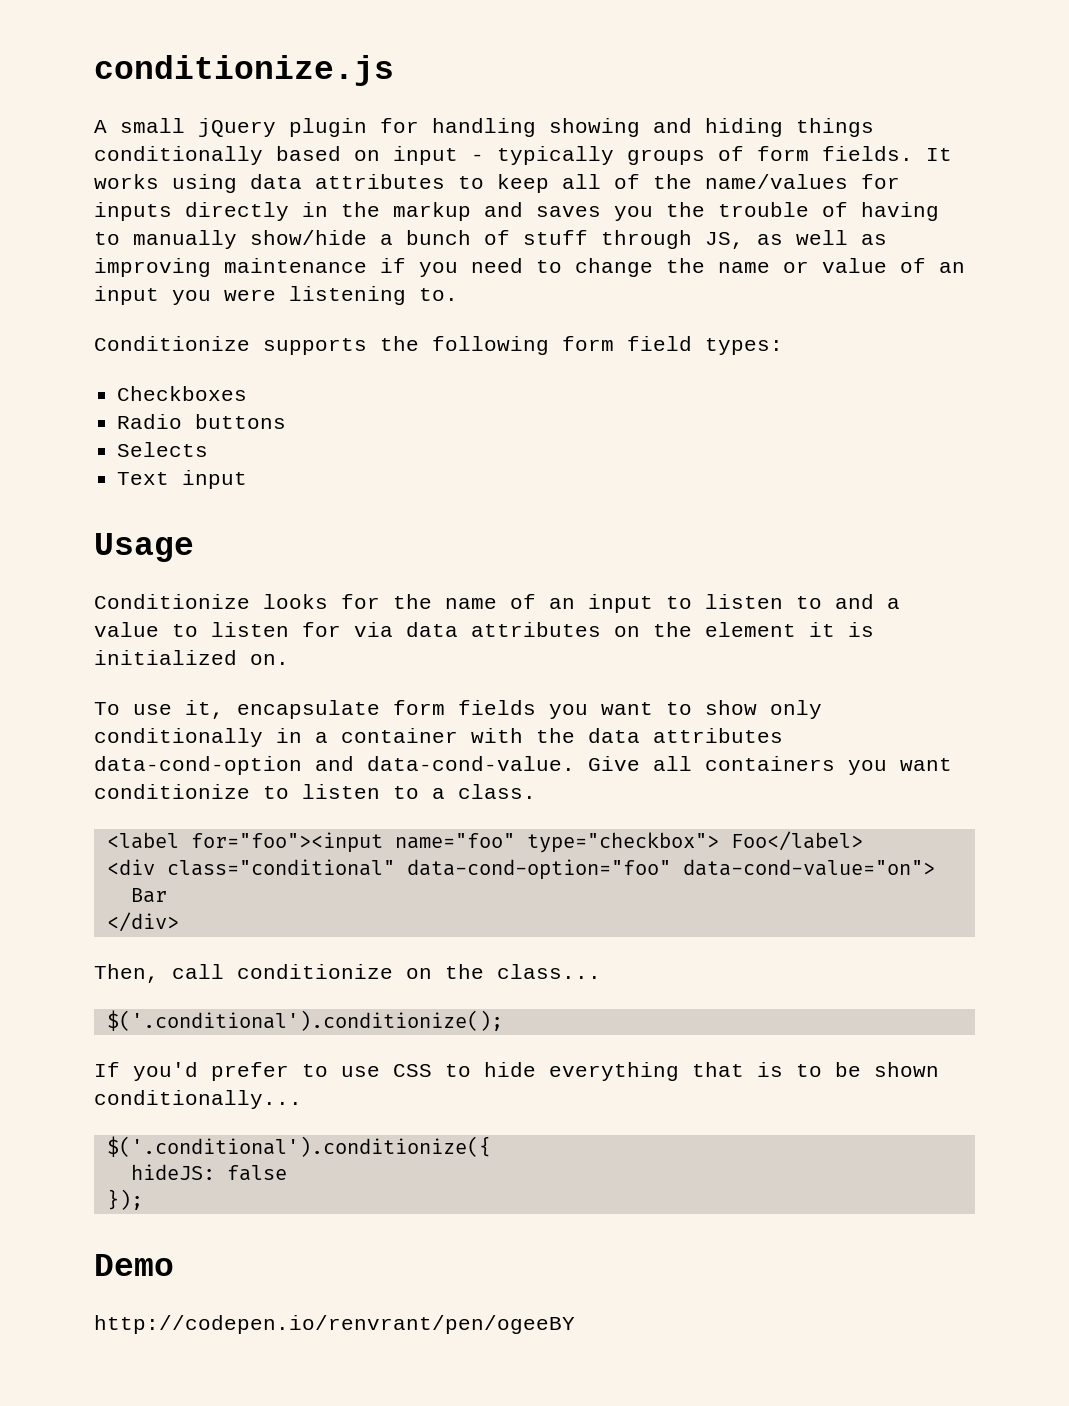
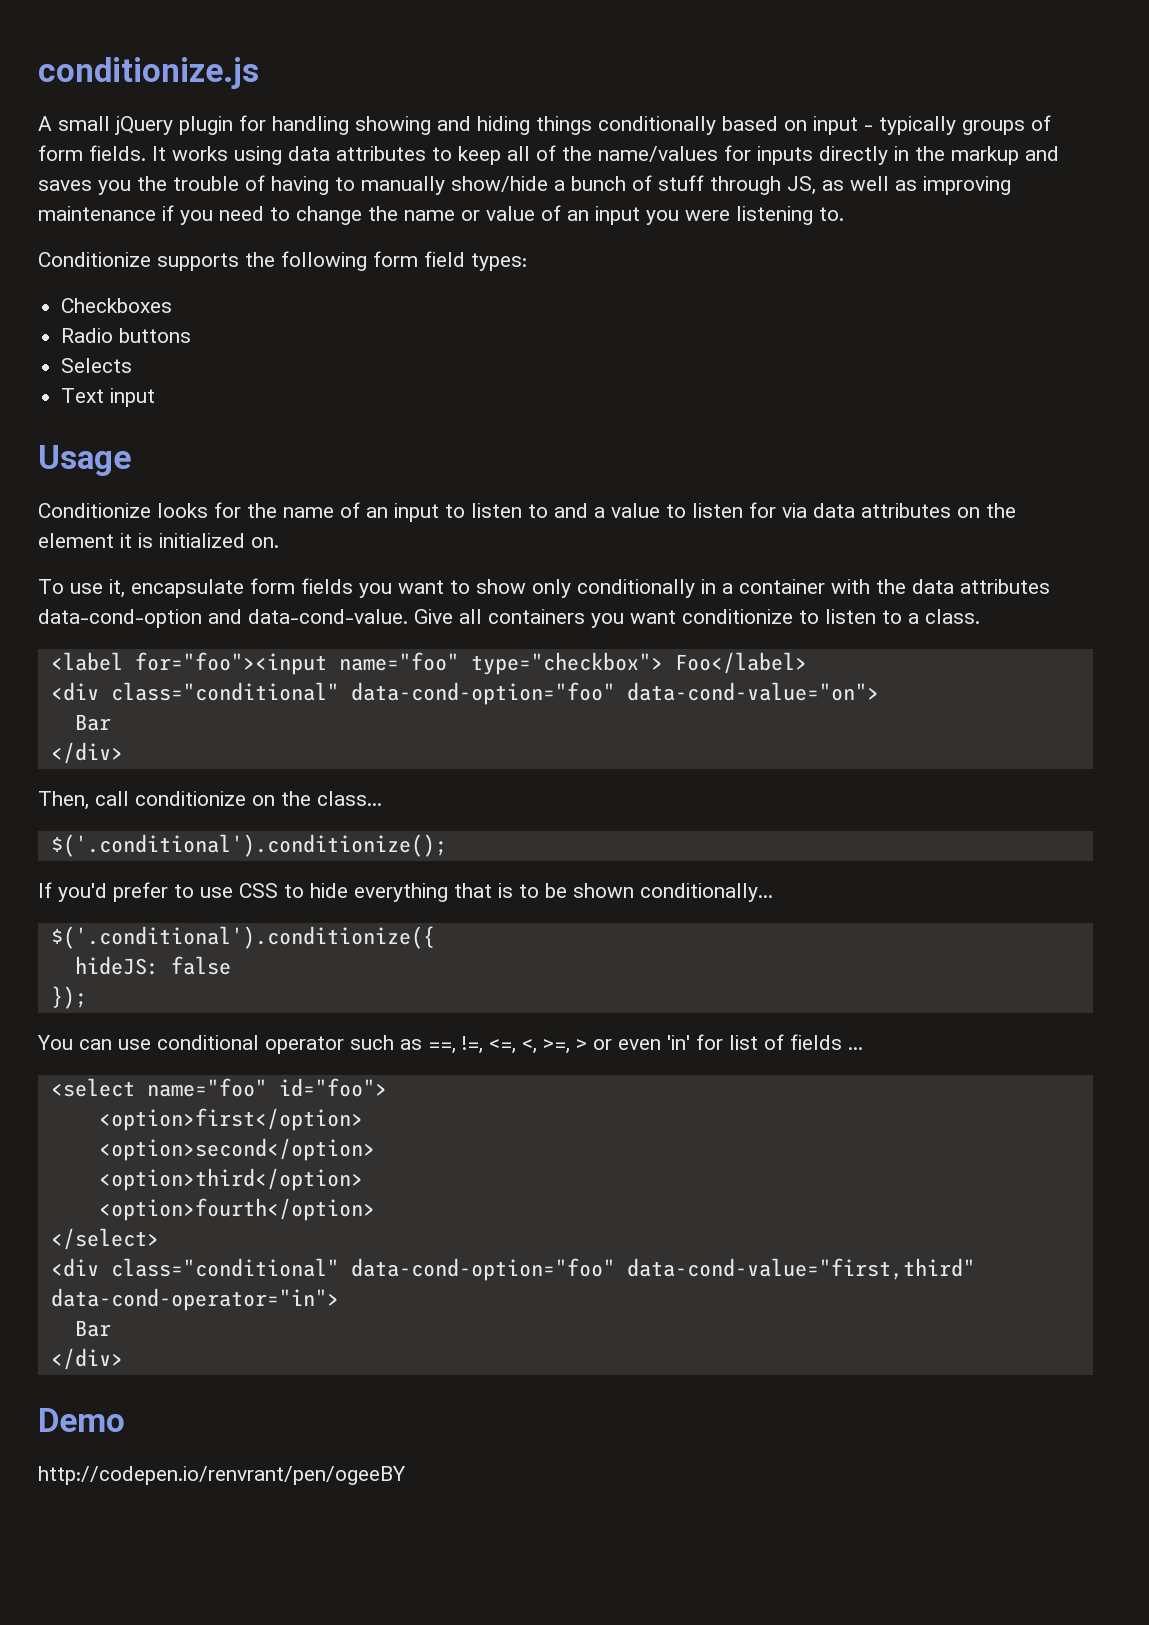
(143, 1199) none -> [37,1034,863,1054] [50,1078,387,1097] [98,1108,363,1131] [98,1138,375,1161] [98,1168,363,1191] [98,1198,375,1221] [50,1228,159,1250] [50,1258,975,1281] [50,1288,339,1311] [74,1320,111,1337] [50,1348,123,1370] // You can use conditional operator such as ==, !=, <=, <, >=, > or even 'in' for list of fields ... // <select name="foo" id="foo"> // <option>first</option> // <option>second</option> // <option>third</option> // <option>fourth</option> // </select> // <div class="conditional" data-cond-option="foo" data-cond-value="first,third" data-cond-operator="in"> // Bar // </div>

